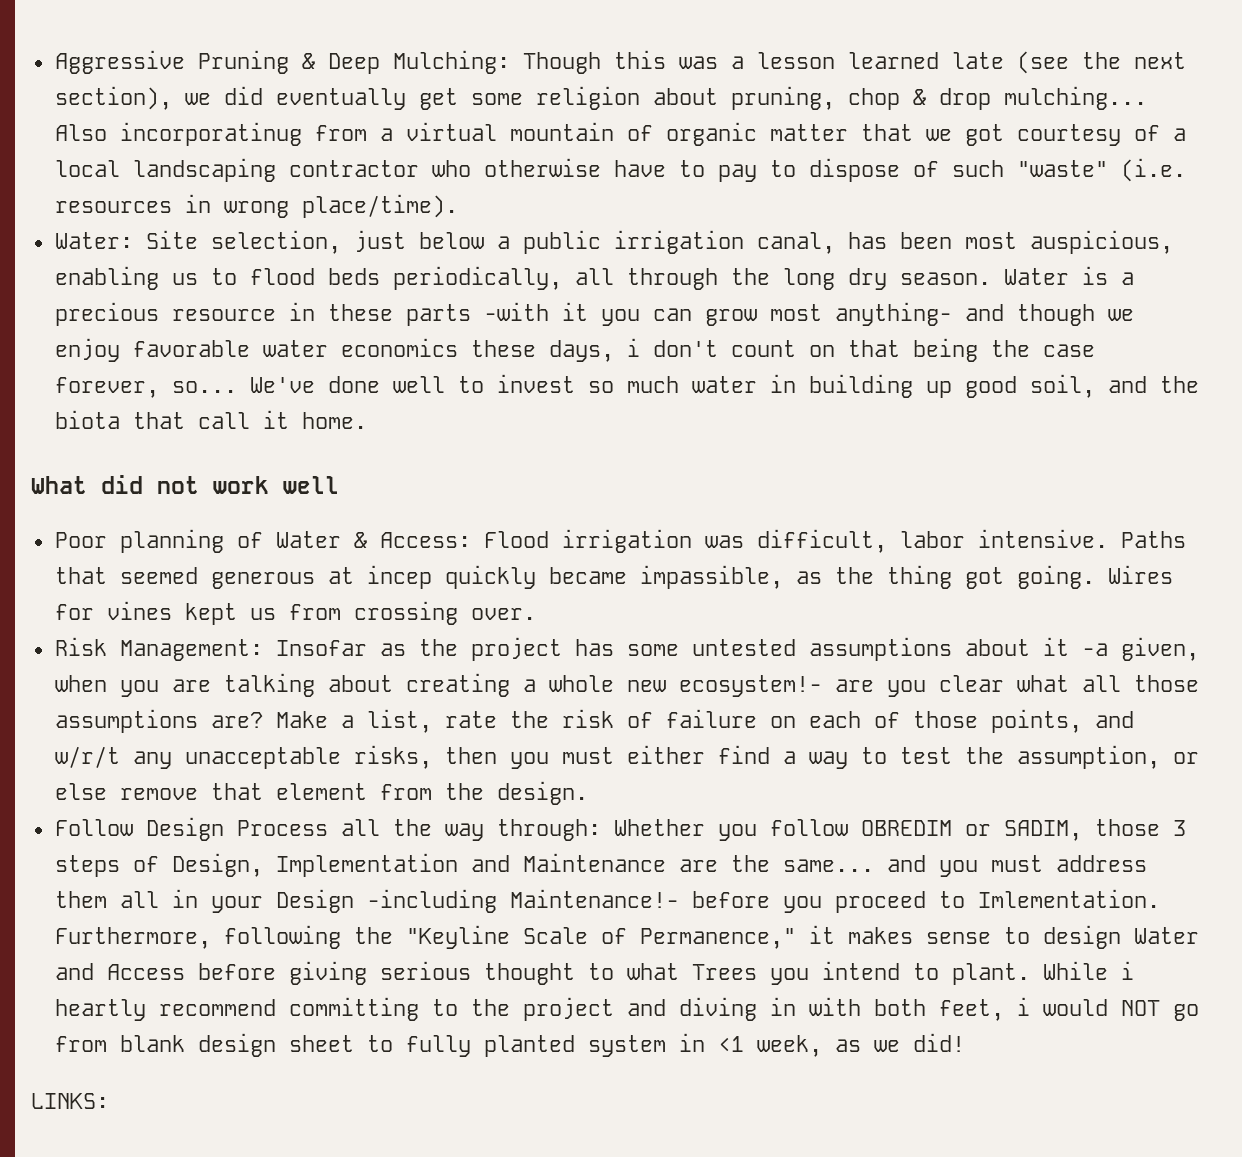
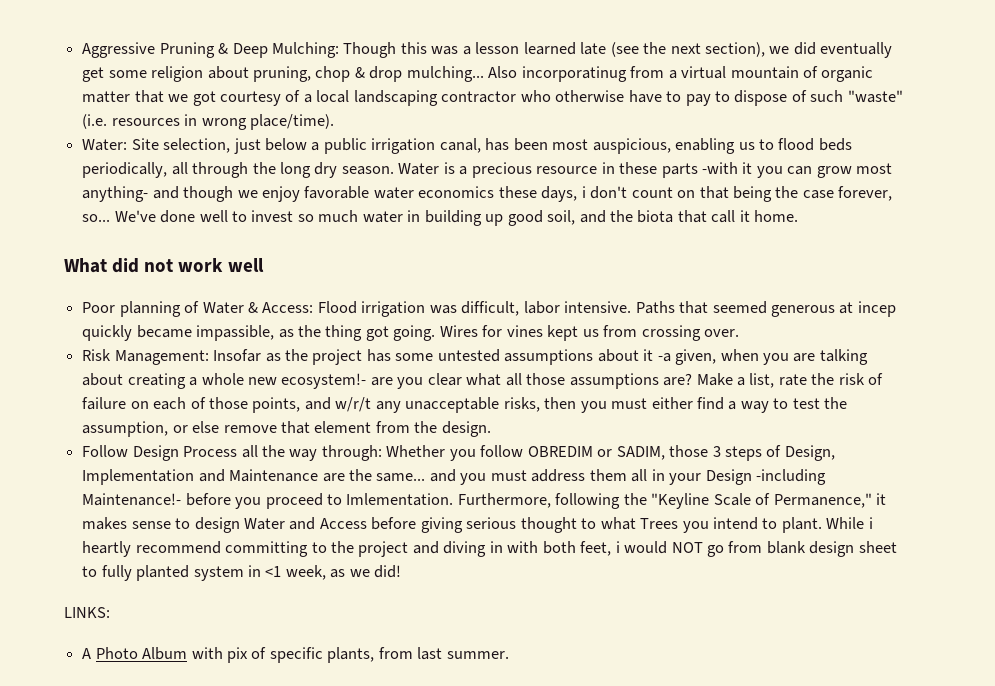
(109, 1101) none -> [82,647,509,663] // A Photo Album with pix of specific plants, from last summer.

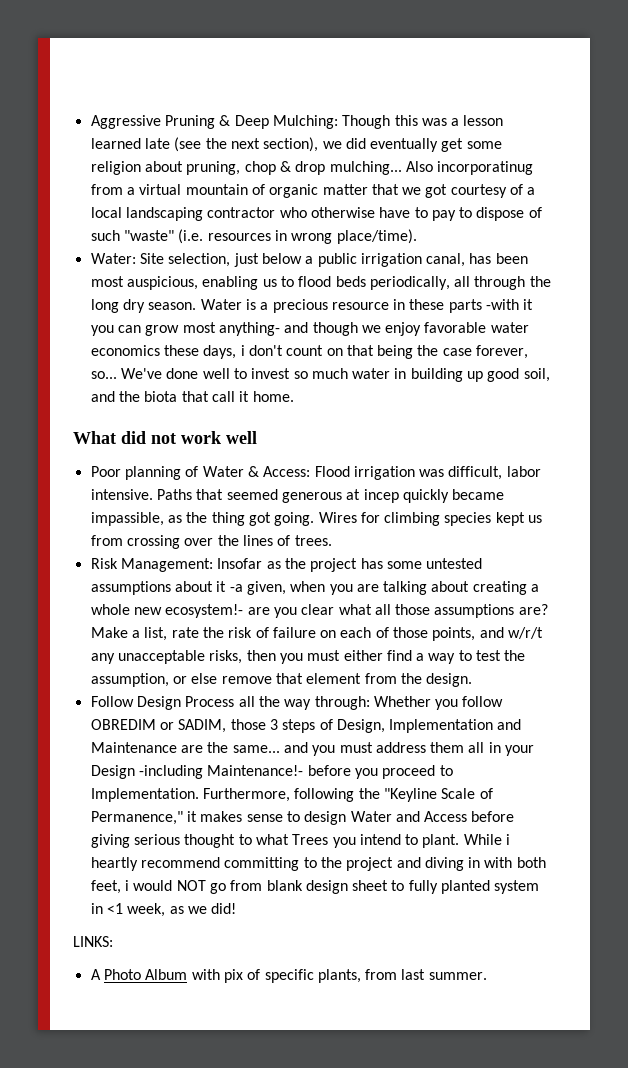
[506,325,543,337] vines -> [384,512,492,526] climbing species
[703,329,739,337] over. -> [184,535,332,546] over the lines of trees.
[346,493,454,506] Imlementation. -> [90,788,199,802] Implementation.

